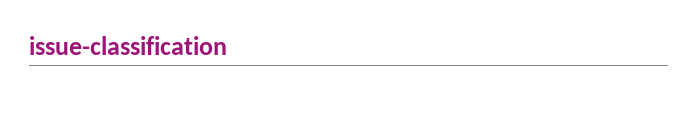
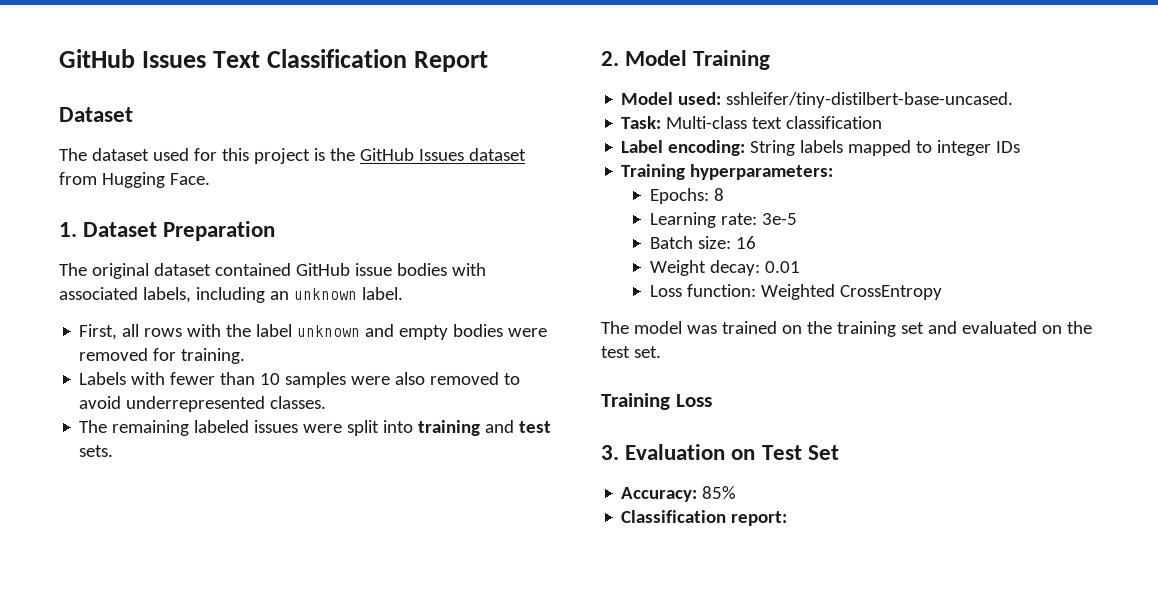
[29,36,227,55] issue-classification -> [59,49,489,72] [59,107,133,122] [59,148,526,164] [59,172,210,188] [59,221,276,241] [59,263,486,279] [59,287,403,303] [79,324,548,340] [79,348,246,364] [79,372,521,388] [79,396,327,412] [79,420,552,436] [79,445,114,457] [601,50,771,70] [621,92,1014,108] [621,116,883,129] [621,140,1021,156] [621,164,834,180] [649,188,724,204] [649,212,797,228] [649,236,756,249] [649,260,800,276] [649,284,942,300] [601,321,1092,337] [601,346,661,358] [601,393,712,410] [601,444,839,460] [621,486,737,502] [621,510,788,526] GitHub Issues Text Classification Report // Dataset // The dataset used for this project is the GitHub Issues dataset from Hugging Face. // 1. Dataset Preparation // The original dataset contained GitHub issue bodies with associated labels, including an unknown label. // First, all rows with the label unknown and empty bodies were removed for training. // Labels with fewer than 10 samples were also removed to avoid underrepresented classes. // The remaining labeled issues were split into training and test sets. // 2. Model Training // Model used: sshleifer/tiny-distilbert-base-uncased. // Task: Multi-class text classification // Label encoding: String labels mapped to integer IDs // Training hyperparameters: // Epochs: 8 // Learning rate: 3e-5 // Batch size: 16 // Weight decay: 0.01 // Loss function: Weighted CrossEntropy // The model was trained on the training set and evaluated on the test set. // Training Loss // 3. Evaluation on Test Set // Accuracy: 85% // Classification report:

